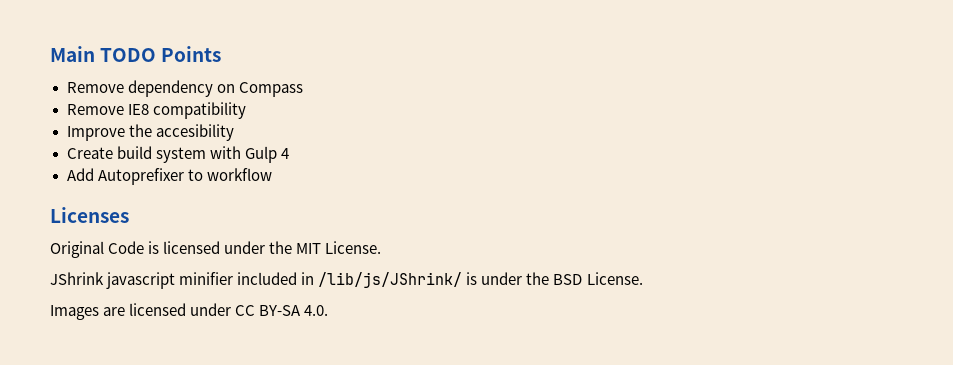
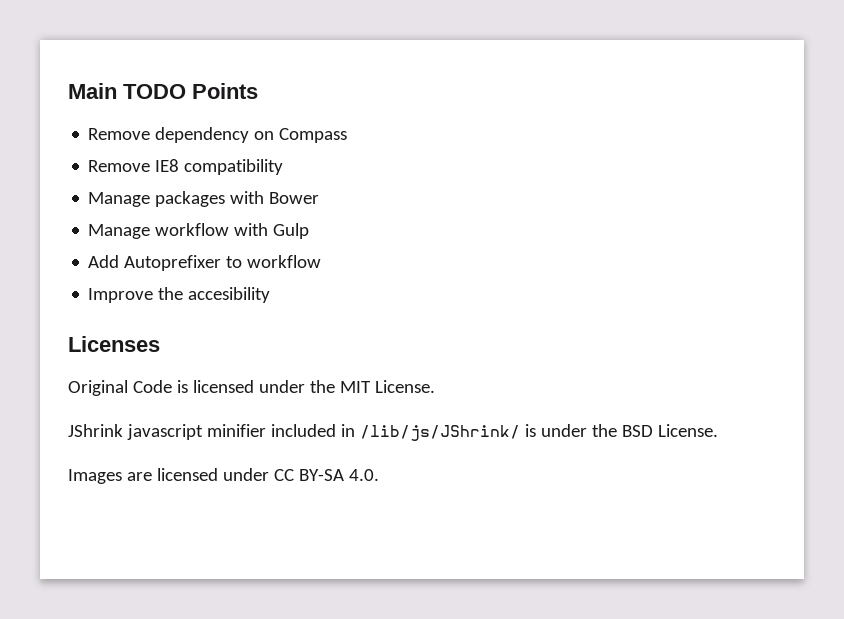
[66,124,234,141] [66,146,206,163] Improve the accesibility // Create build system -> [88,191,320,207] [88,223,230,239] Manage packages with Bower // Manage workflow
[280,148,289,159] 4 -> (310, 231) none
(272, 174) none -> [88,287,271,303] // Improve the accesibility

